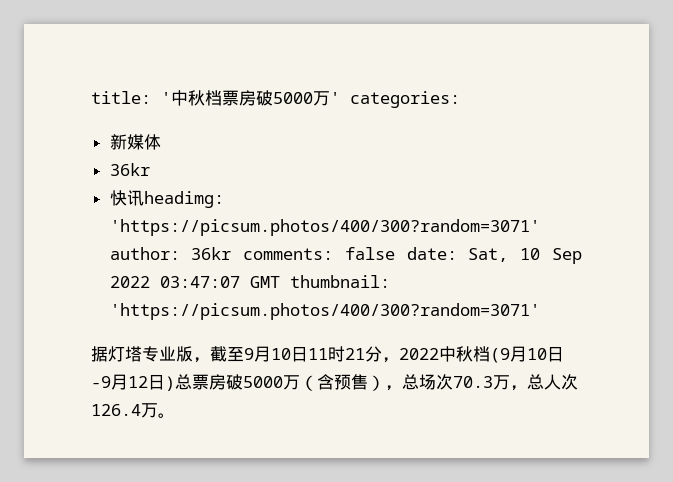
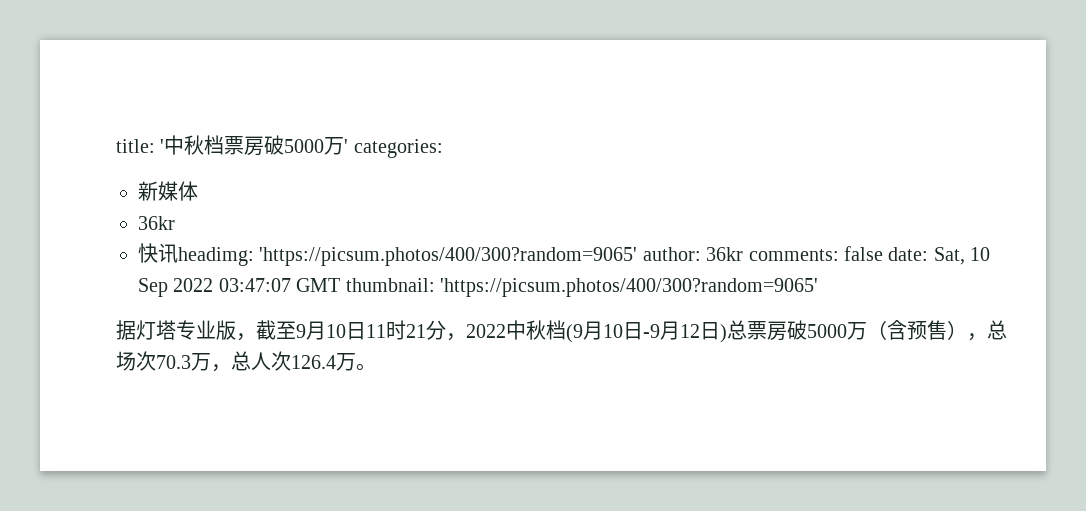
[109,219,540,236] 'https://picsum.photos/400/300?random=3071' -> [259,247,638,266] 'https://picsum.photos/400/300?random=9065'
[109,303,540,320] 'https://picsum.photos/400/300?random=3071' -> [440,278,818,297] 'https://picsum.photos/400/300?random=9065'

